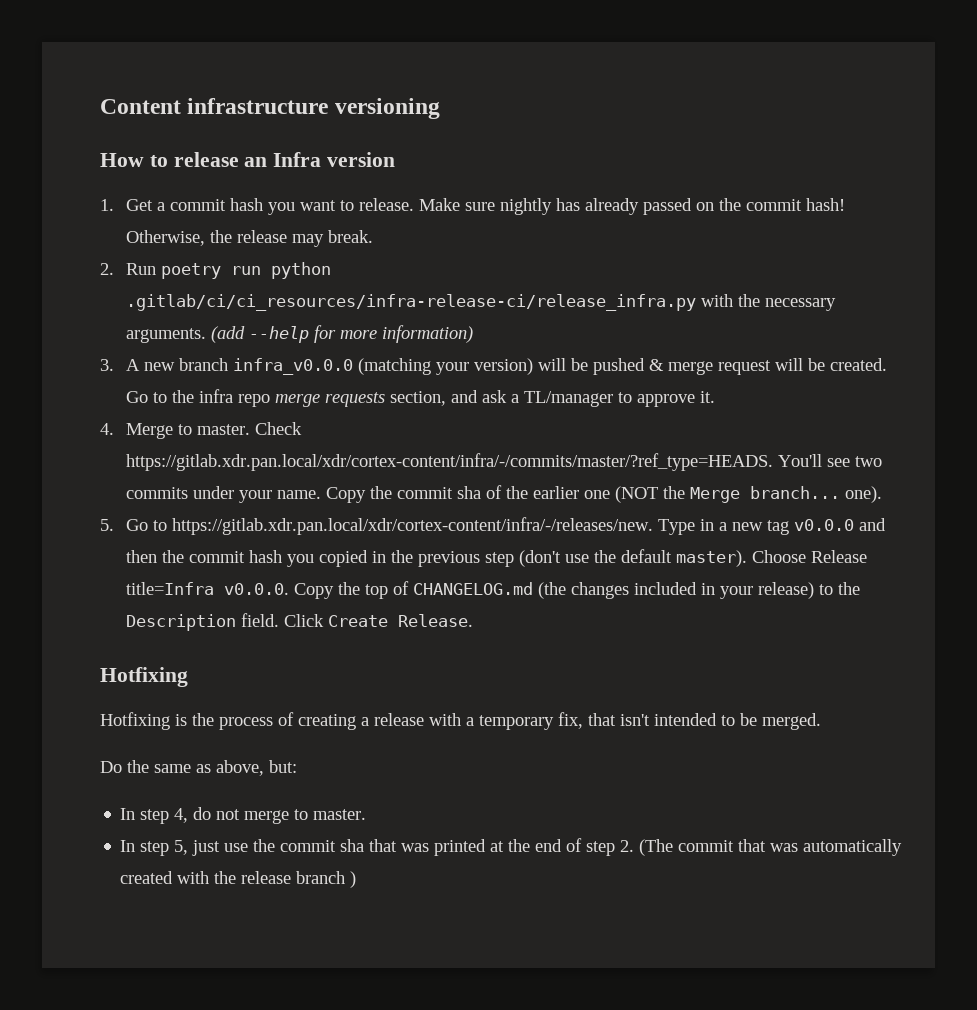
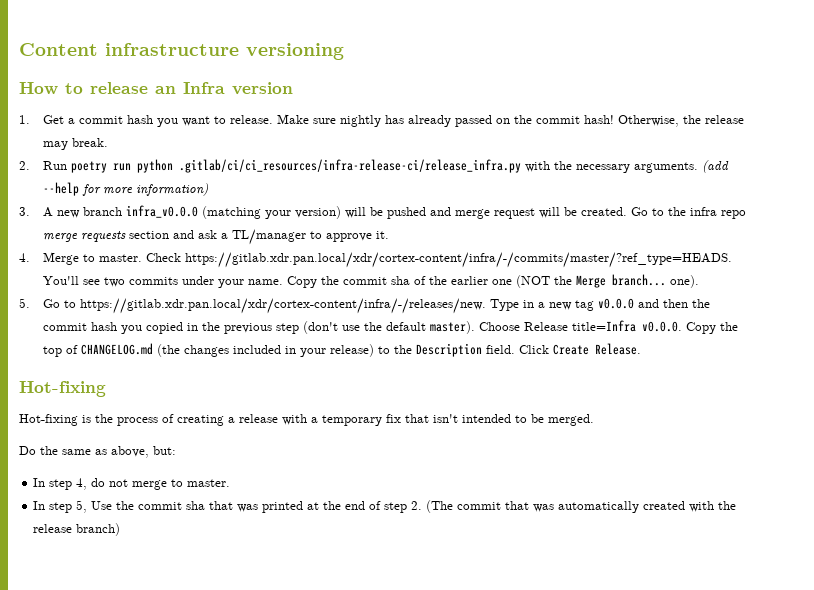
[649,359,665,371] & -> [430,207,452,216] and
[390,391,447,406] section, -> [129,231,170,239] section
[100,667,188,687] [100,712,170,730] Hotfixing // Hotfixing -> [19,381,106,397] [19,414,78,426] Hot-fixing // Hot-fixing
[558,712,583,729] fix, -> [386,414,401,423] fix
[192,840,249,856] just use -> [91,501,113,510] Use
[296,871,357,888] branch ) -> [76,523,121,536] branch)

